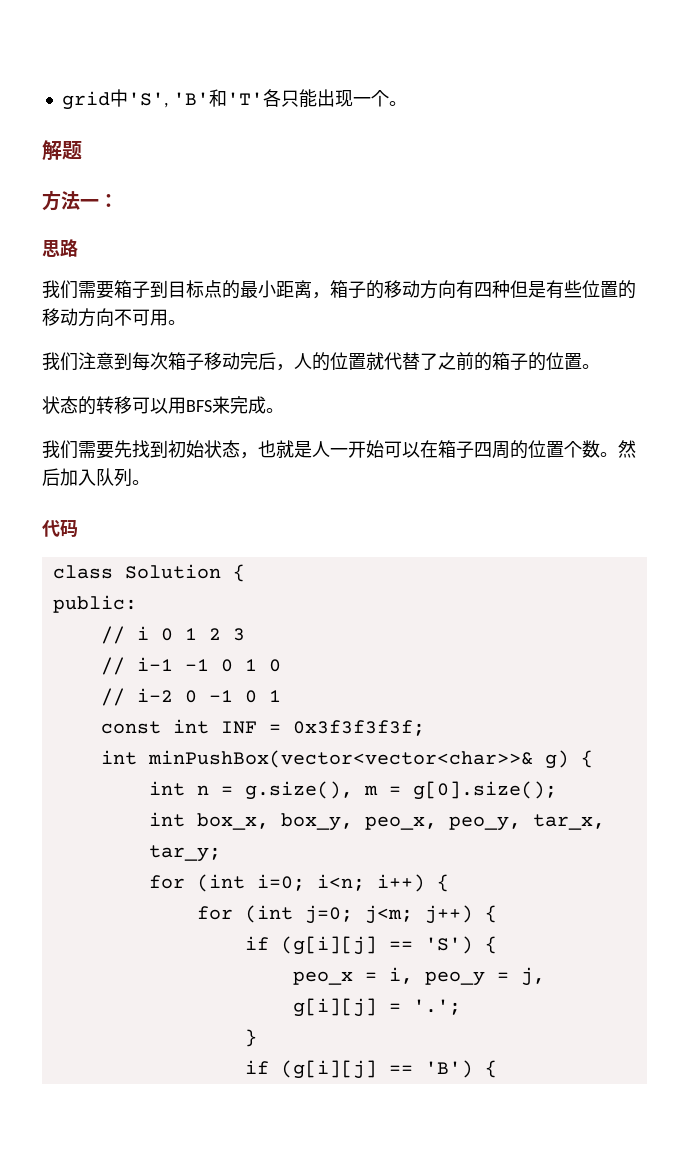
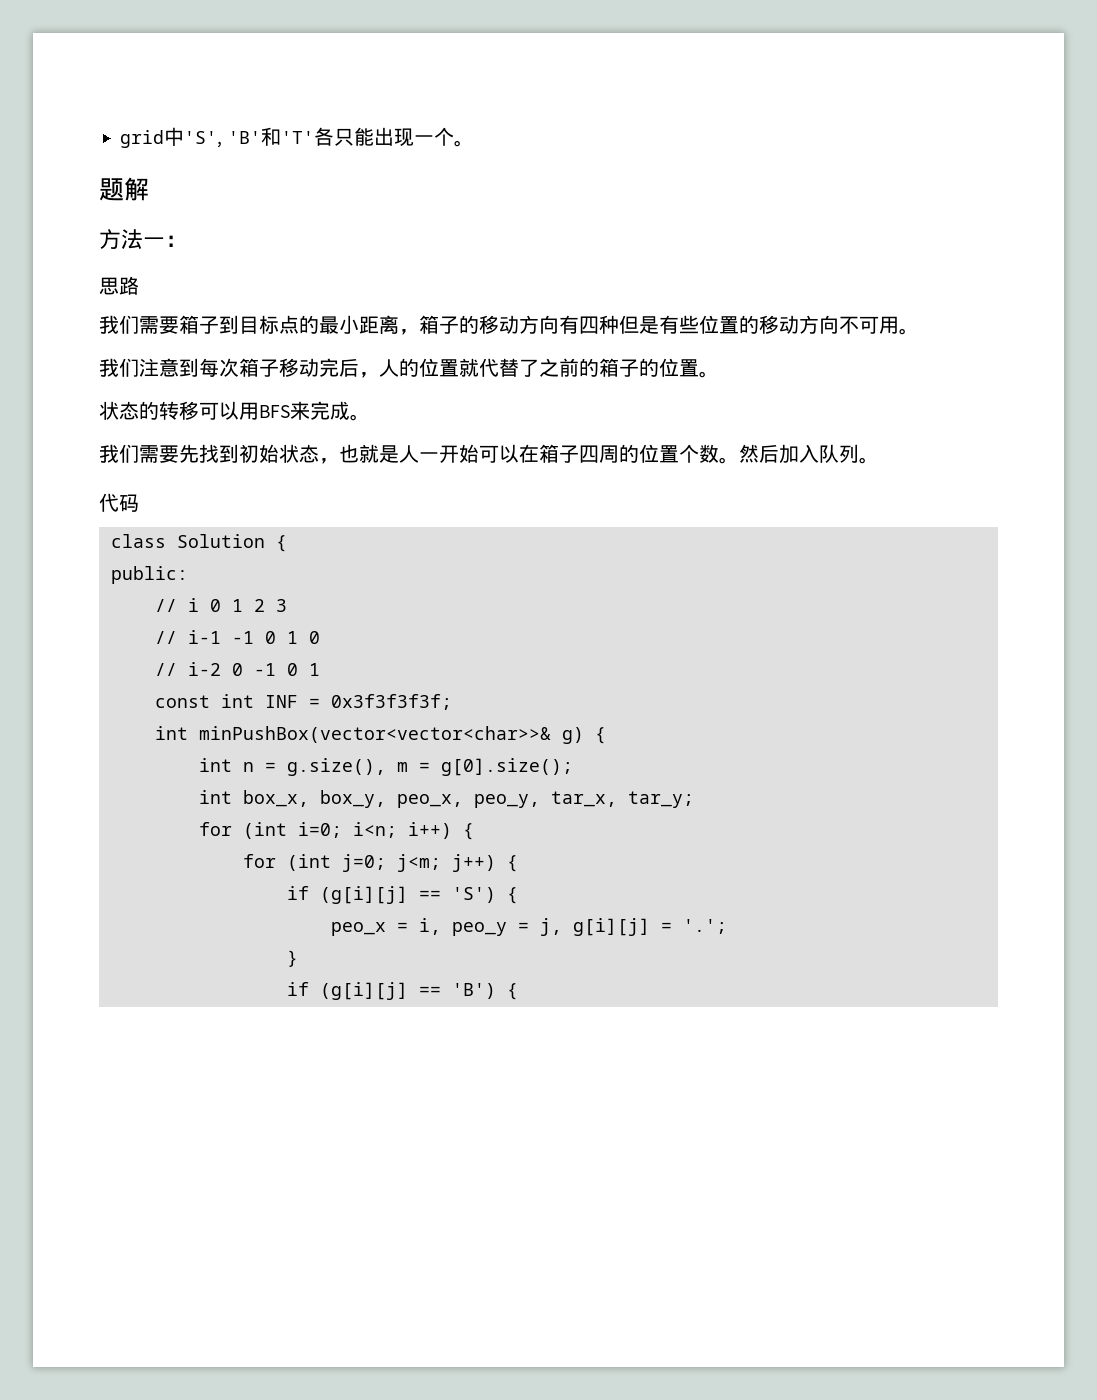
(407, 103) none -> [99,178,124,201] 题
[62,141,82,160] 题 -> (149, 189) none

